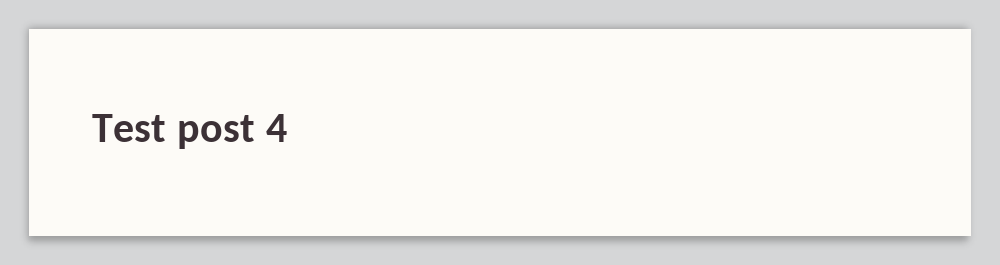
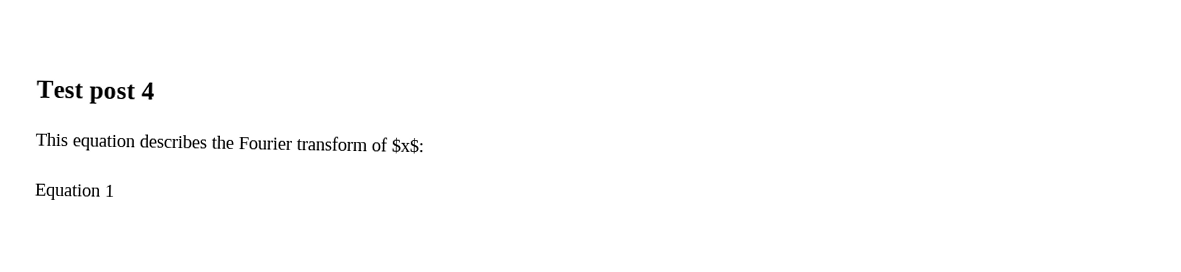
(288, 128) none -> [35,132,424,155] [34,183,115,201] // This equation describes the Fourier transform of $x$: // Equation 1

